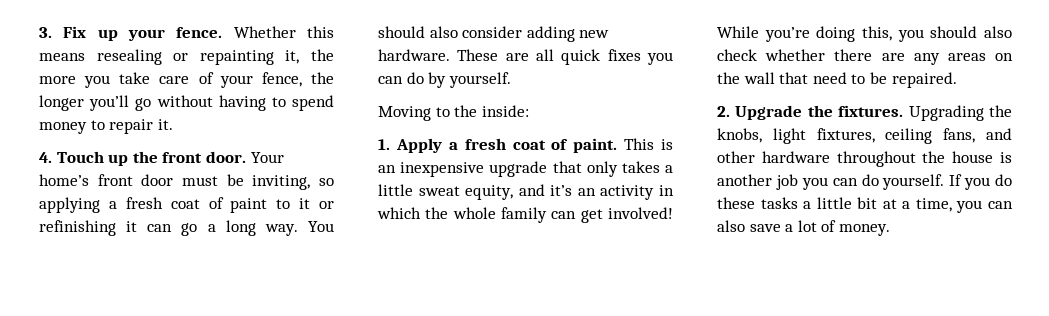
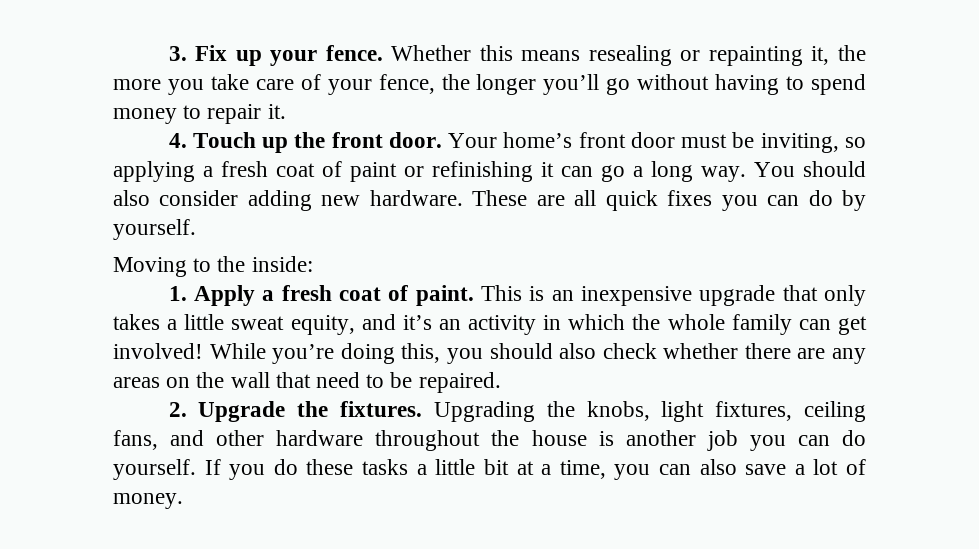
[276,198,311,209] to it -> (397, 172) none

